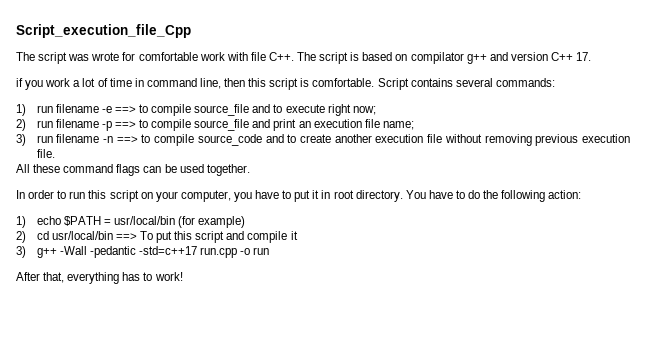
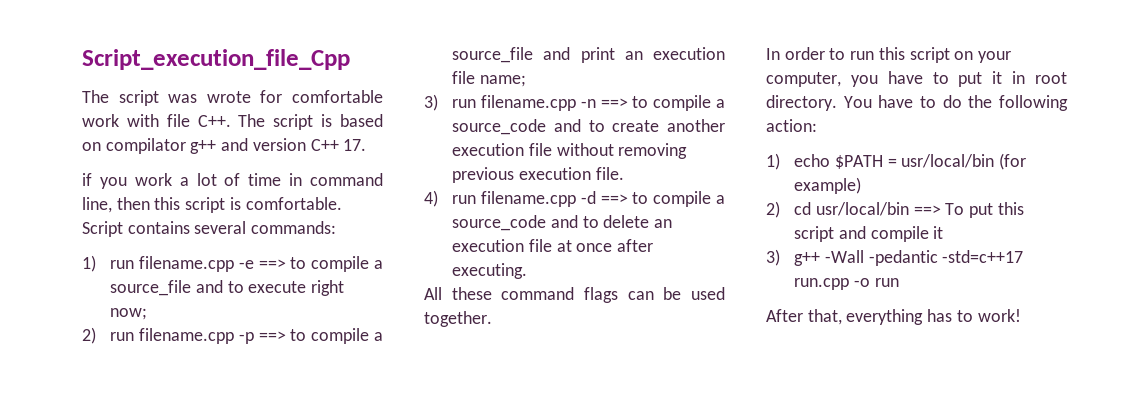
[55,104,99,113] filename -> [139,256,235,272] filename.cpp
(192, 110) none -> [374,260,383,269] a
[55,119,99,128] filename -> [139,328,235,344] filename.cpp
(192, 125) none -> [374,332,383,341] a
[56,134,100,143] filename -> [481,95,577,111] filename.cpp
(195, 140) none -> [716,99,725,108] a
(55, 153) none -> [424,190,725,207] [452,215,673,231] [452,239,654,252] [452,263,528,279] // 4) run filename.cpp -d ==> to compile a source_code and to delete an execution file at once after executing.

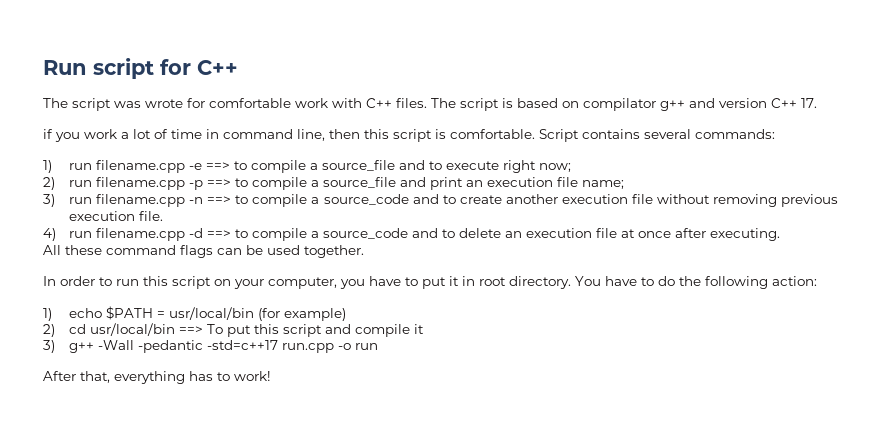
[82,49,350,70] Script_execution_file_Cpp -> [43,58,238,79] Run script for C++
[166,114,231,127] file C++. -> [366,98,427,108] C++ files.

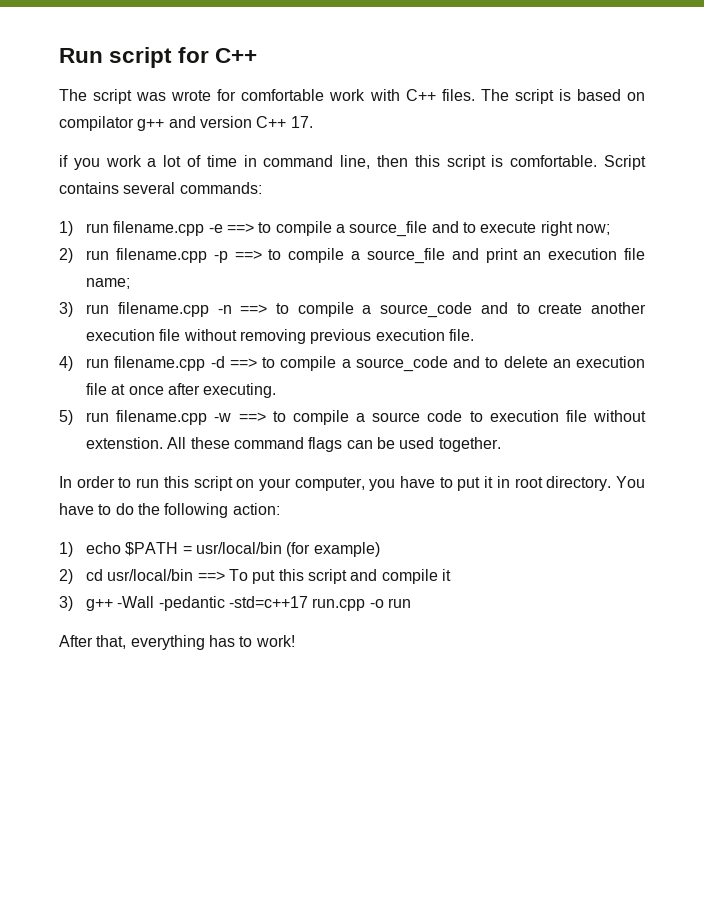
(781, 234) none -> [59,410,646,425] [86,437,164,449] 5) run filename.cpp -w ==> to compile a source code to execution file without extenstion.

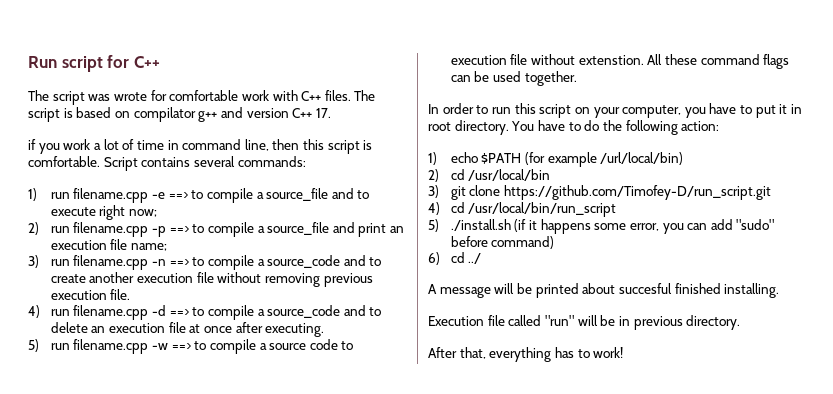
[182,542,380,557] [59,569,452,584] [59,596,412,611] = usr/local/bin (for example) // 2) cd usr/local/bin ==> To put this script and compile it // 3) g++ -Wall -pedantic -std=c++17 run.cpp -o run -> [524,152,684,167] [428,169,551,182] [428,185,771,200] [428,202,617,217] [428,219,775,234] [450,236,555,249] [428,252,482,265] [428,283,780,298] [428,315,741,330] (for example /url/local/bin) // 2) cd /usr/local/bin // 3) git clone https://github.com/Timofey-D/run_script.git // 4) cd /usr/local/bin/run_script // 5) ./install.sh (if it happens some error, you can add "sudo" before command) // 6) cd ../ // A message will be printed about succesful finished installing. // Execution file called "run" will be in previous directory.

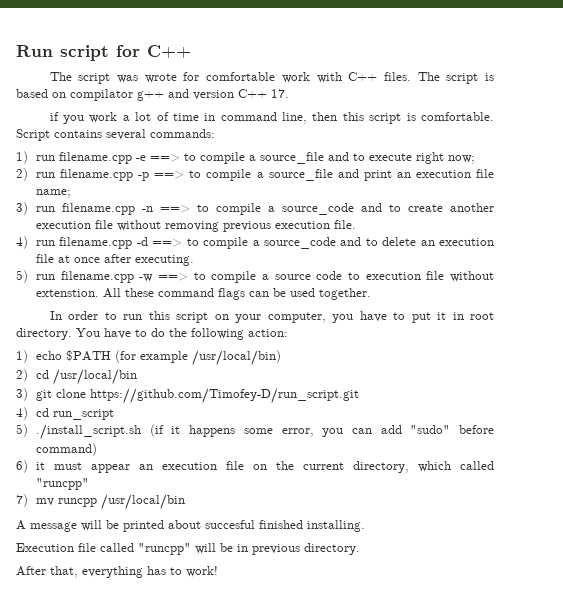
[600,152,684,165] /url/local/bin) -> [192,350,282,366] /usr/local/bin)
[468,202,617,217] [428,219,511,232] /usr/local/bin/run_script // 5) ./install.sh -> [53,409,115,420] [16,424,142,440] run_script // 5) ./install_script.sh
[450,252,482,264] cd ../ -> [36,461,494,473] [36,478,90,490] [16,494,186,510] it must appear an execution file on the current directory, which called "runcpp" // 7) mv runcpp /usr/local/bin
[544,315,574,326] "run" -> [138,543,191,555] "runcpp"

